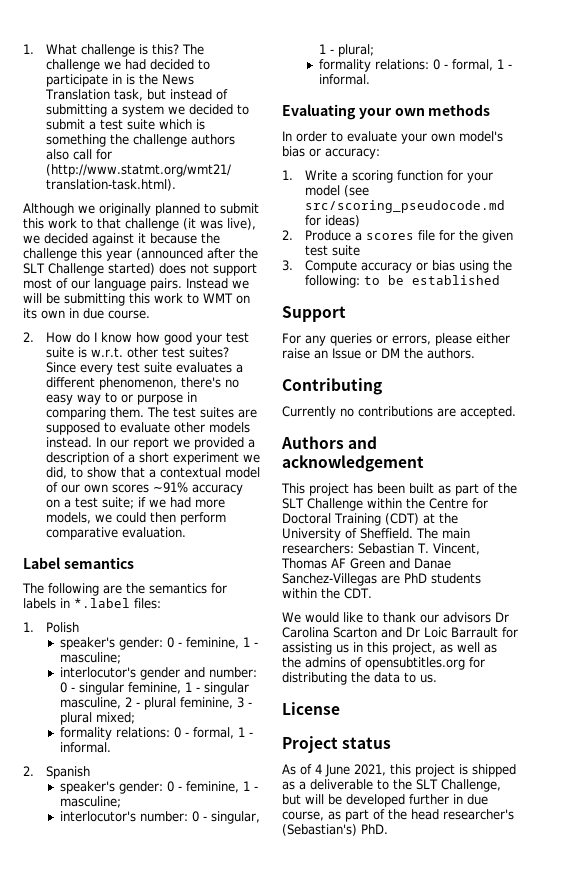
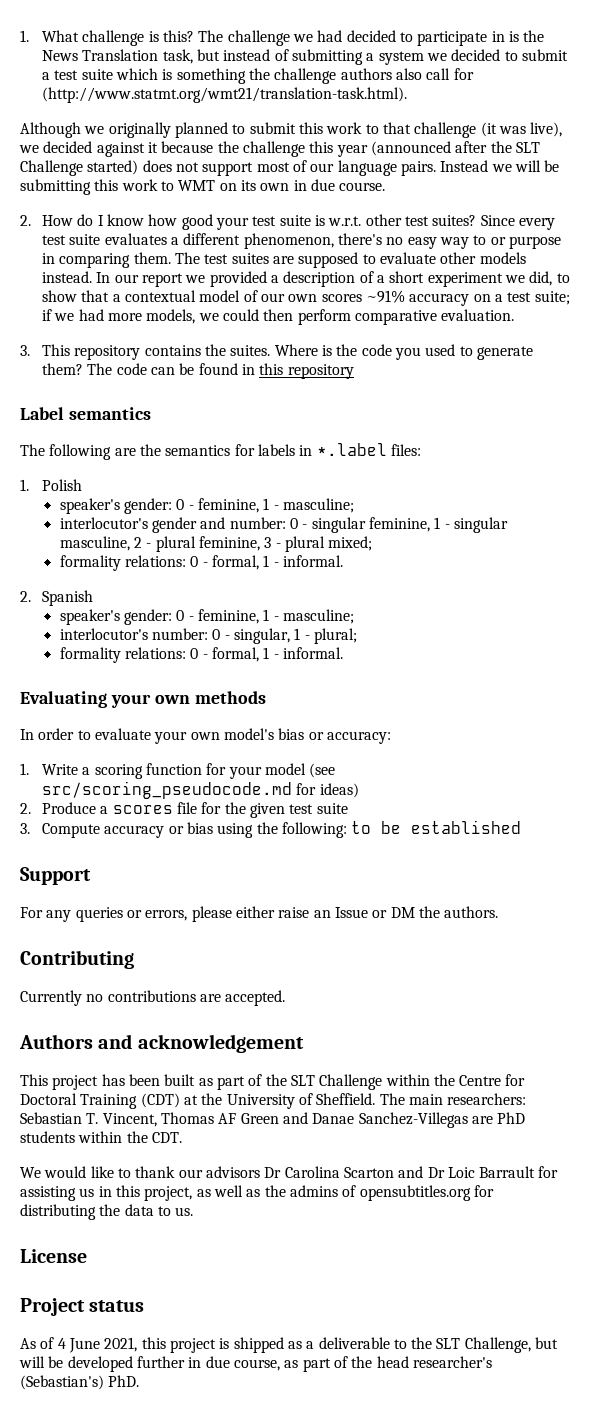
(186, 532) none -> [20,344,533,360] [42,363,354,379] // 3. This repository contains the suites. Where is the code you used to generate them? The code can be found in this repository

